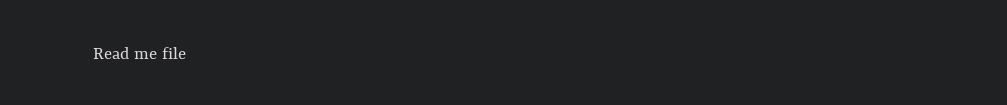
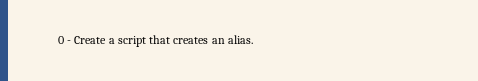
[93,47,186,59] Read me file -> [58,35,253,47] 0 - Create a script that creates an alias.

